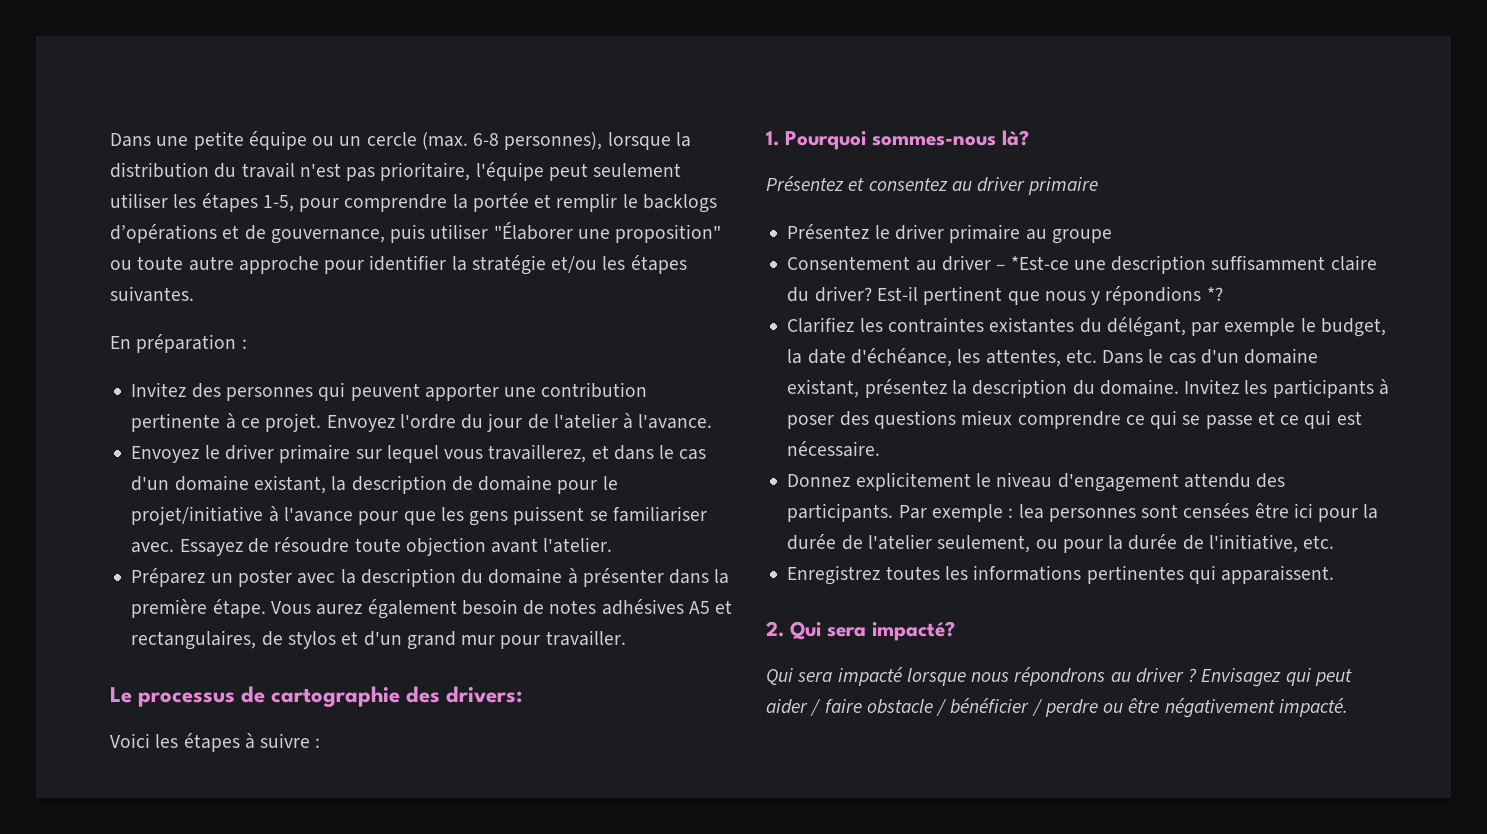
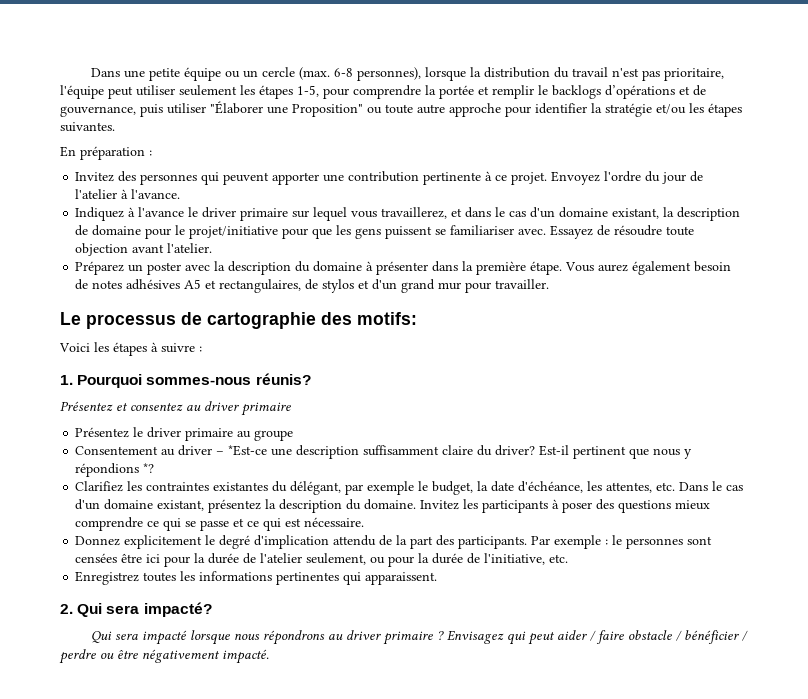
[593,163,682,177] [110,193,168,208] seulement utiliser -> [136,85,237,96] utiliser seulement
[615,224,722,243] proposition" -> [292,104,363,117] Proposition"
[131,446,200,463] Envoyez -> [75,207,185,221] Indiquez à l'avance
[268,506,353,522] à l'avance -> (279, 232) none
[446,686,523,703] drivers: -> [357,312,417,325] motifs:
[1002,130,1029,146] là? -> [255,373,311,385] réunis?
[996,472,1251,492] niveau d'engagement attendu -> [219,535,434,549] degré d'implication attendu de la part
[1018,504,1044,519] lea -> [612,535,623,545] le
(1184, 675) none -> [382,631,433,645] primaire

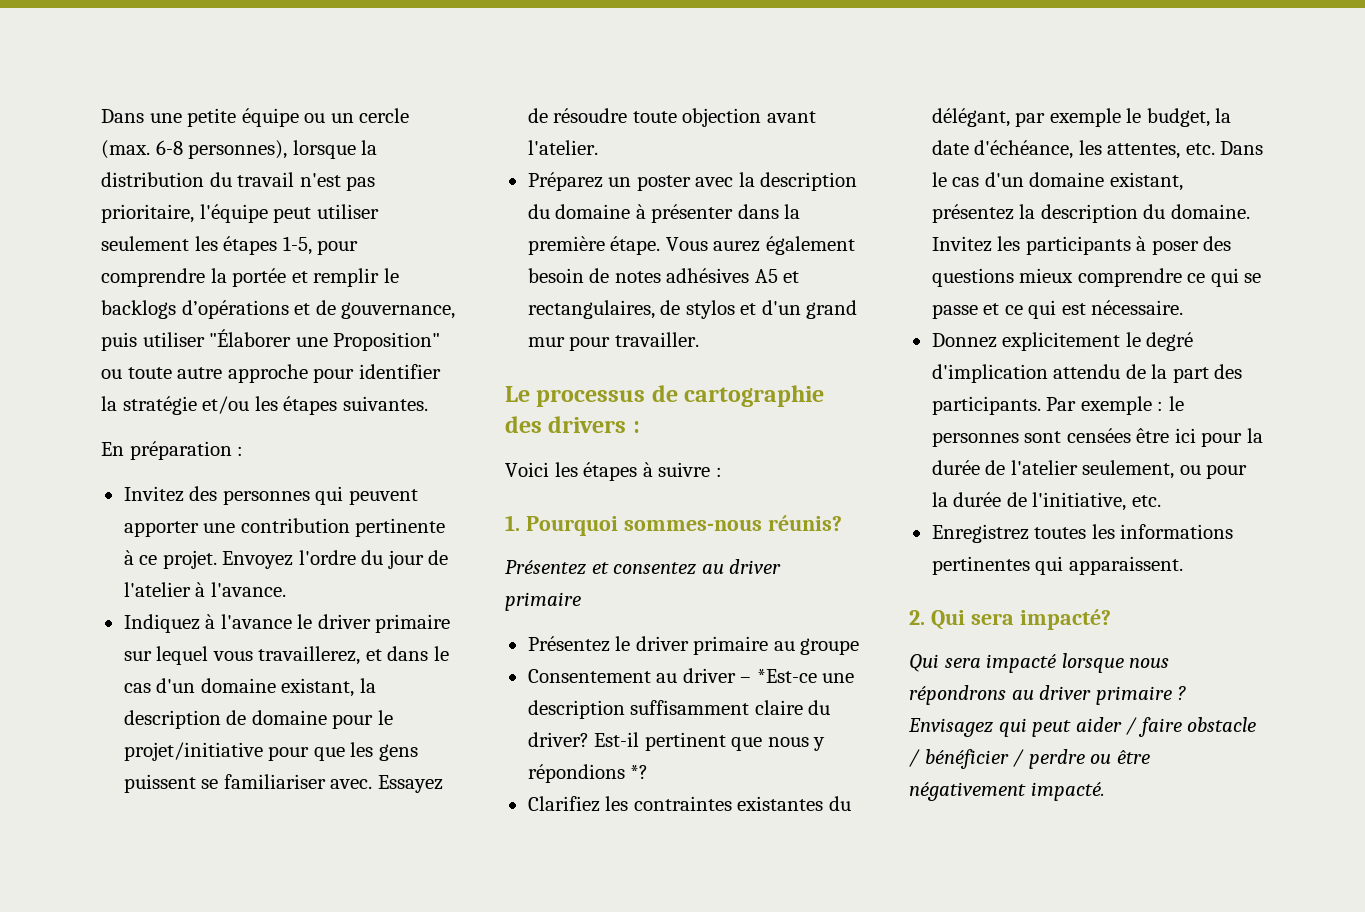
[357,312,417,325] motifs: -> [548,416,640,433] drivers :

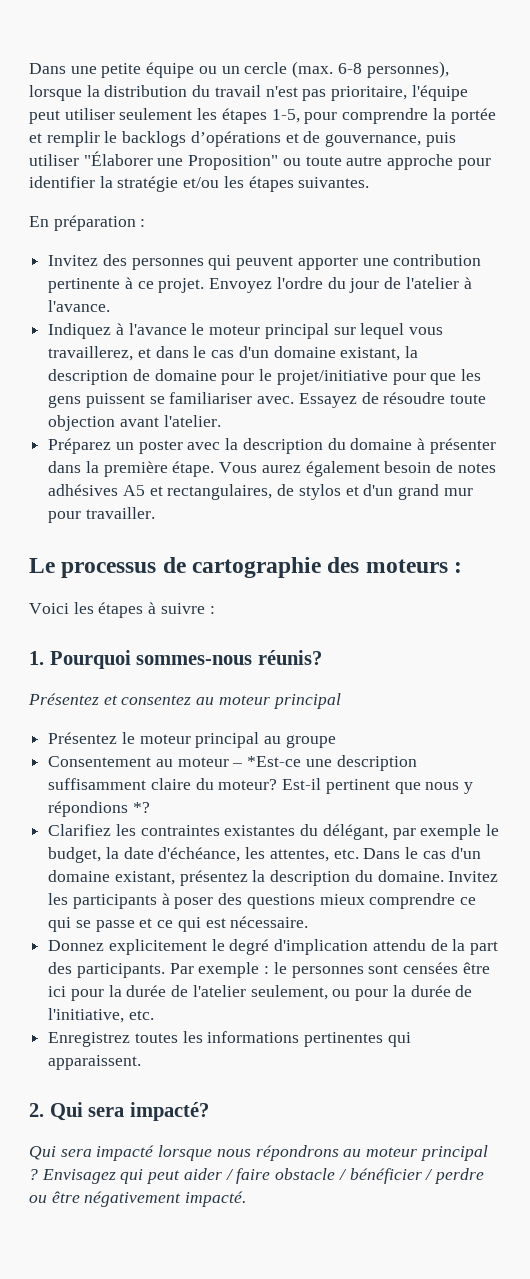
[317,614,451,633] driver primaire -> [209,323,329,339] moteur principal
[548,416,627,433] drivers -> [365,559,448,573] moteurs
[729,559,782,574] [505,592,581,611] driver primaire -> [218,693,341,709] moteur principal
[635,636,769,655] driver primaire -> [139,732,260,748] moteur principal
[682,668,736,683] driver -> [177,757,229,767] moteur
[527,732,589,747] driver? -> [218,779,278,790] moteur?
[1039,685,1172,705] driver primaire -> [366,1145,488,1161] moteur principal

